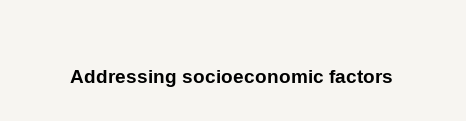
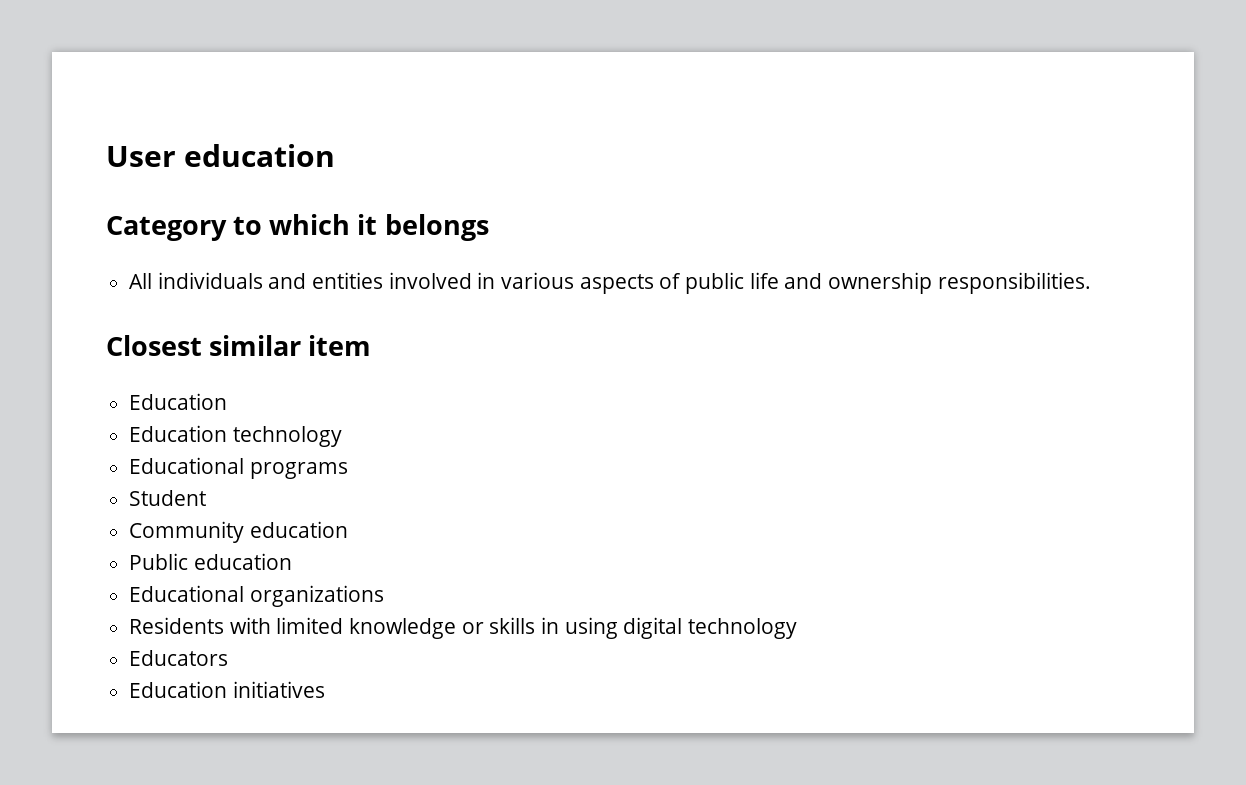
[70,70,394,87] Addressing socioeconomic factors -> [106,144,335,167] [106,214,489,241] [129,272,1091,294] [106,335,372,356] [129,393,228,410] [129,425,342,447] [129,457,348,479] [129,490,207,506] [129,521,348,543] [129,553,292,570] [129,585,384,607] [129,617,798,639] [129,650,229,666] [129,681,325,698] User education // Category to which it belongs // All individuals and entities involved in various aspects of public life and ownership responsibilities. // Closest similar item // Education // Education technology // Educational programs // Student // Community education // Public education // Educational organizations // Residents with limited knowledge or skills in using digital technology // Educators // Education initiatives

